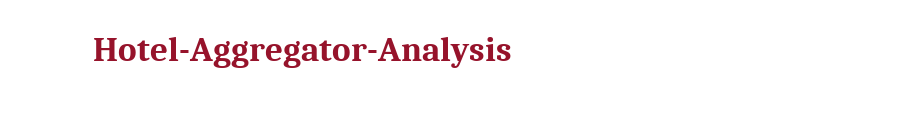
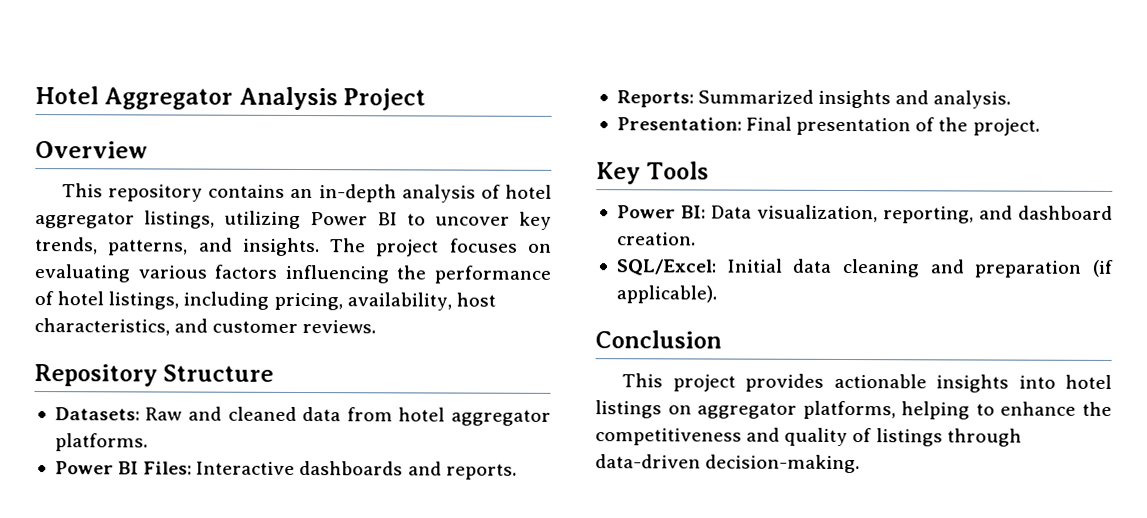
[93,36,512,68] Hotel-Aggregator-Analysis -> [35,86,427,111] [35,141,148,159] [62,183,552,203] [35,210,553,230] [35,237,552,257] [34,264,551,284] [34,291,496,311] [34,318,377,336] [34,364,275,387] [54,406,551,426] [54,433,148,452] [54,460,517,480] [616,89,1012,109] [616,116,1040,136] [596,161,710,185] [616,204,1113,224] [616,232,696,246] [615,258,1114,278] [615,285,717,304] [595,330,722,349] [622,373,1112,393] [595,400,1112,420] [595,427,1022,447] [595,454,861,474] Hotel Aggregator Analysis Project // Overview // This repository contains an in-depth analysis of hotel aggregator listings, utilizing Power BI to uncover key trends, patterns, and insights. The project focuses on evaluating various factors influencing the performance of hotel listings, including pricing, availability, host characteristics, and customer reviews. // Repository Structure // Datasets: Raw and cleaned data from hotel aggregator platforms. // Power BI Files: Interactive dashboards and reports. // Reports: Summarized insights and analysis. // Presentation: Final presentation of the project. // Key Tools // Power BI: Data visualization, reporting, and dashboard creation. // SQL/Excel: Initial data cleaning and preparation (if applicable). // Conclusion // This project provides actionable insights into hotel listings on aggregator platforms, helping to enhance the competitiveness and quality of listings through data-driven decision-making.

